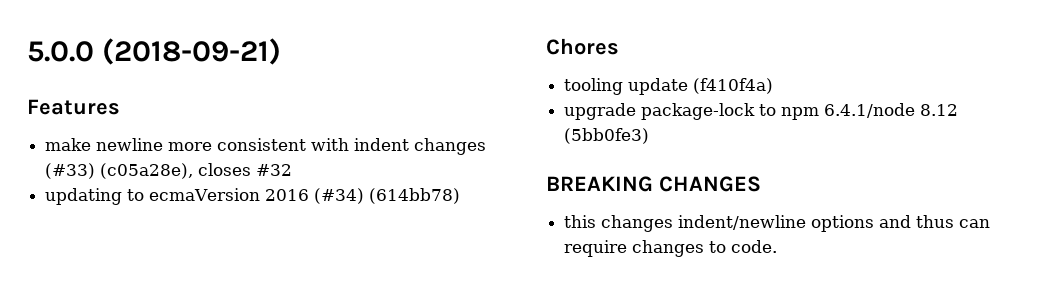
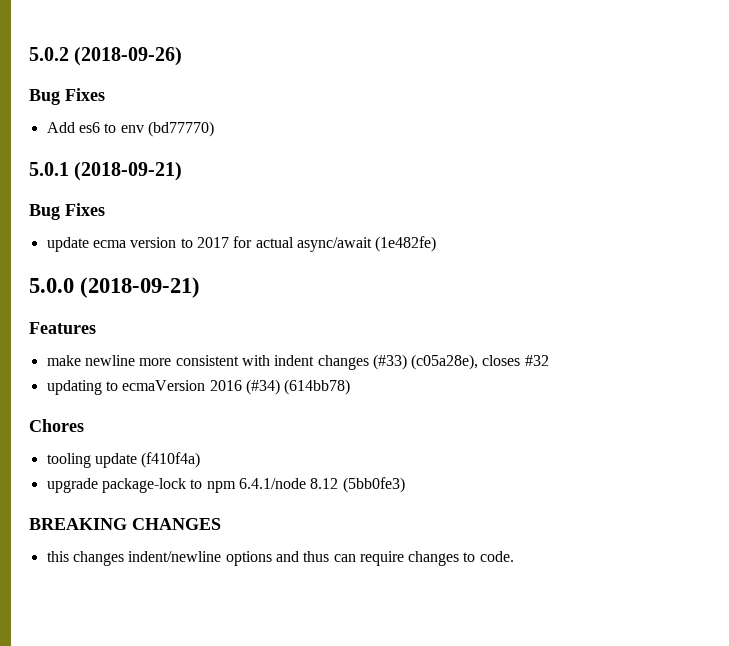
(27, 51) none -> [29,47,183,66] [29,88,105,105] [46,121,214,137] [29,162,183,181] [29,203,105,220] [46,236,437,252] 5.0.2 (2018-09-26) // Bug Fixes // Add es6 to env (bd77770) // 5.0.1 (2018-09-21) // Bug Fixes // update ecma version to 2017 for actual async/await (1e482fe) //

